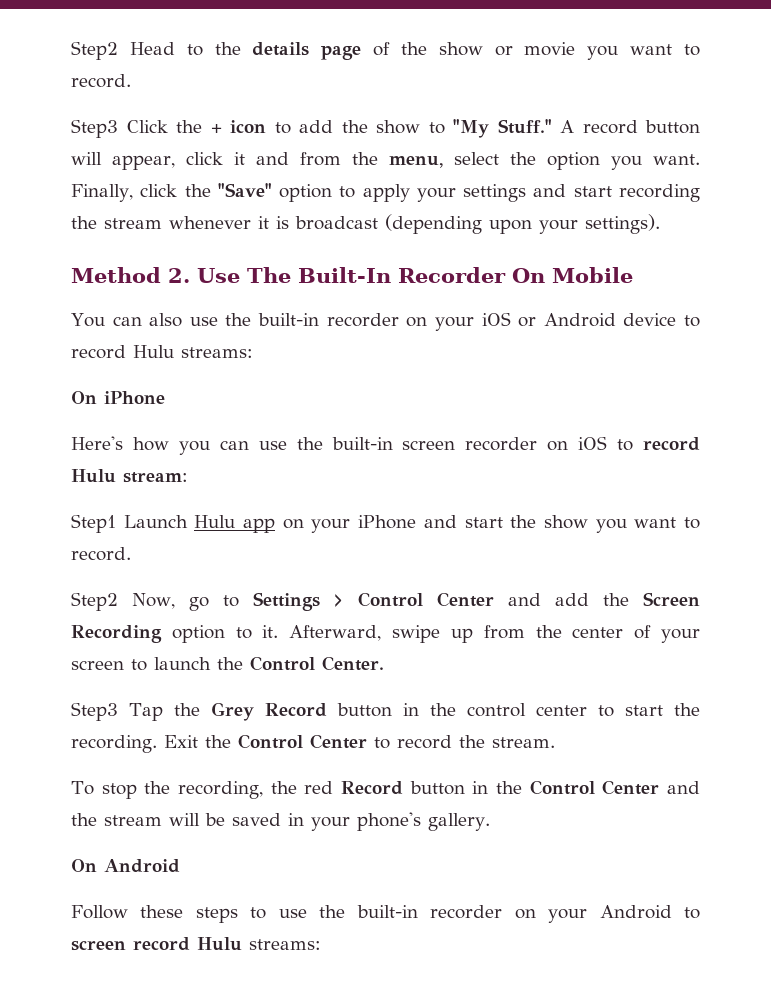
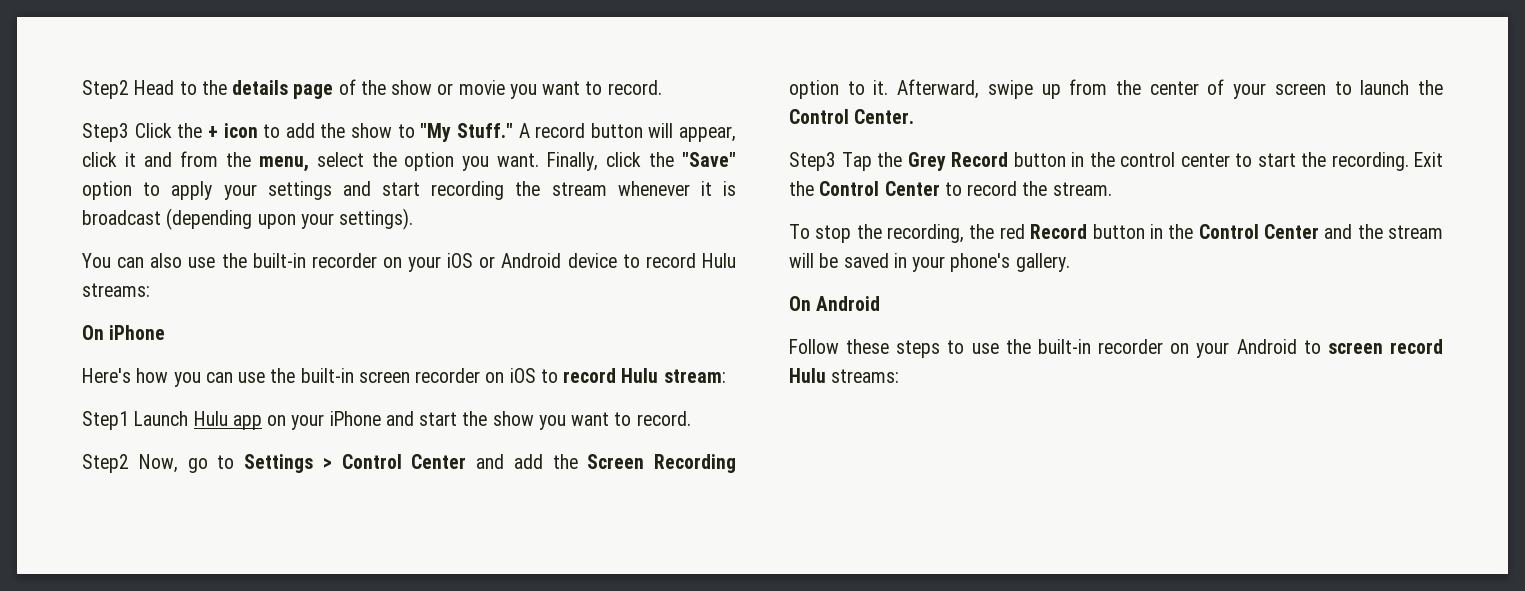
[71,267,633,283] // Method 2. Use The Built-In Recorder On Mobile -> (414, 219) none

